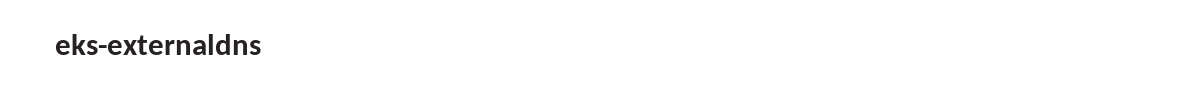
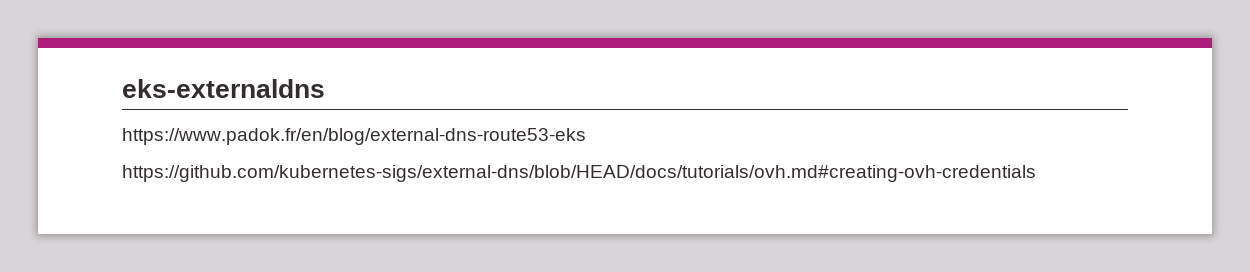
(261, 44) none -> [122,128,586,145] [122,165,1036,182] // https://www.padok.fr/en/blog/external-dns-route53-eks // https://github.com/kubernetes-sigs/external-dns/blob/HEAD/docs/tutorials/ovh.md#creating-ovh-credentials

